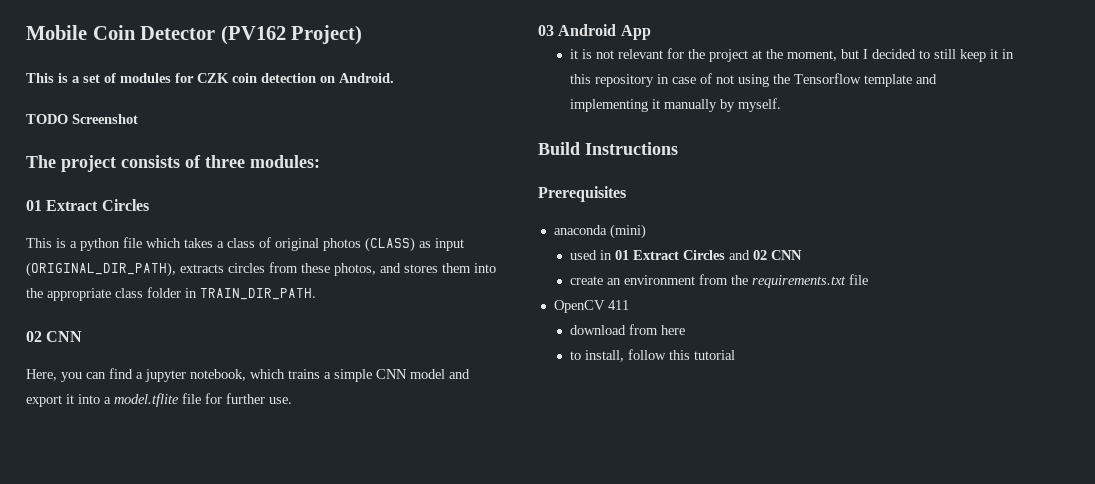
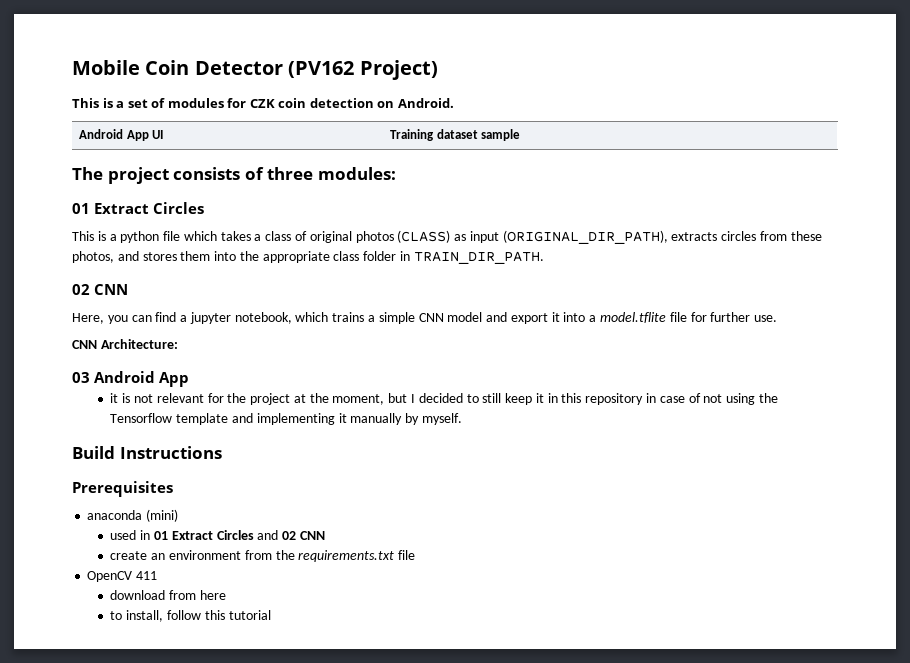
[26,114,138,124] // TODO Screenshot -> [79,129,163,141] [390,129,520,141] // Android App UI | Training dataset sample
(292, 400) none -> [72,339,178,349] // CNN Architecture:

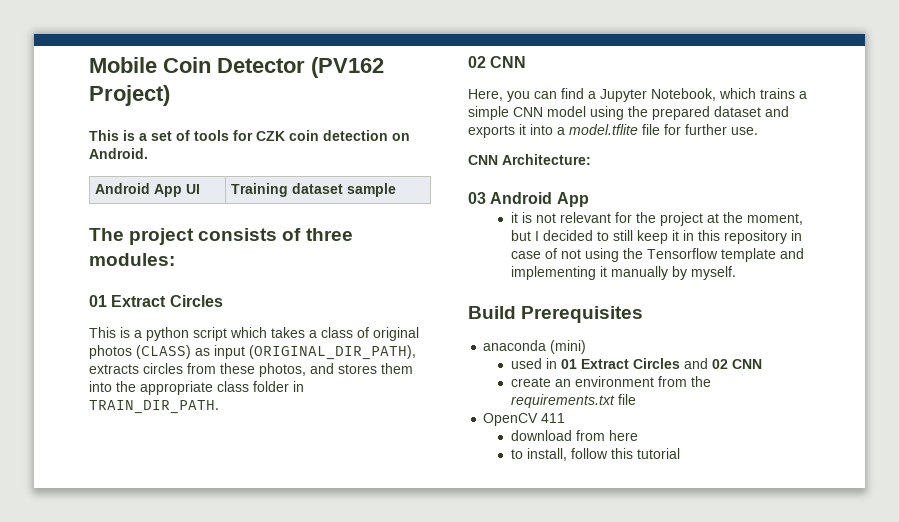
[167,98,224,108] modules -> [194,130,229,141] tools
[163,231,181,241] file -> [193,327,227,341] script
[189,312,292,324] jupyter notebook, -> [600,88,716,102] Jupyter Notebook,
[486,312,548,324] and export -> [590,106,789,120] [468,125,515,138] using the prepared dataset and exports
[119,446,222,459] Instructions // -> (516, 312) none

